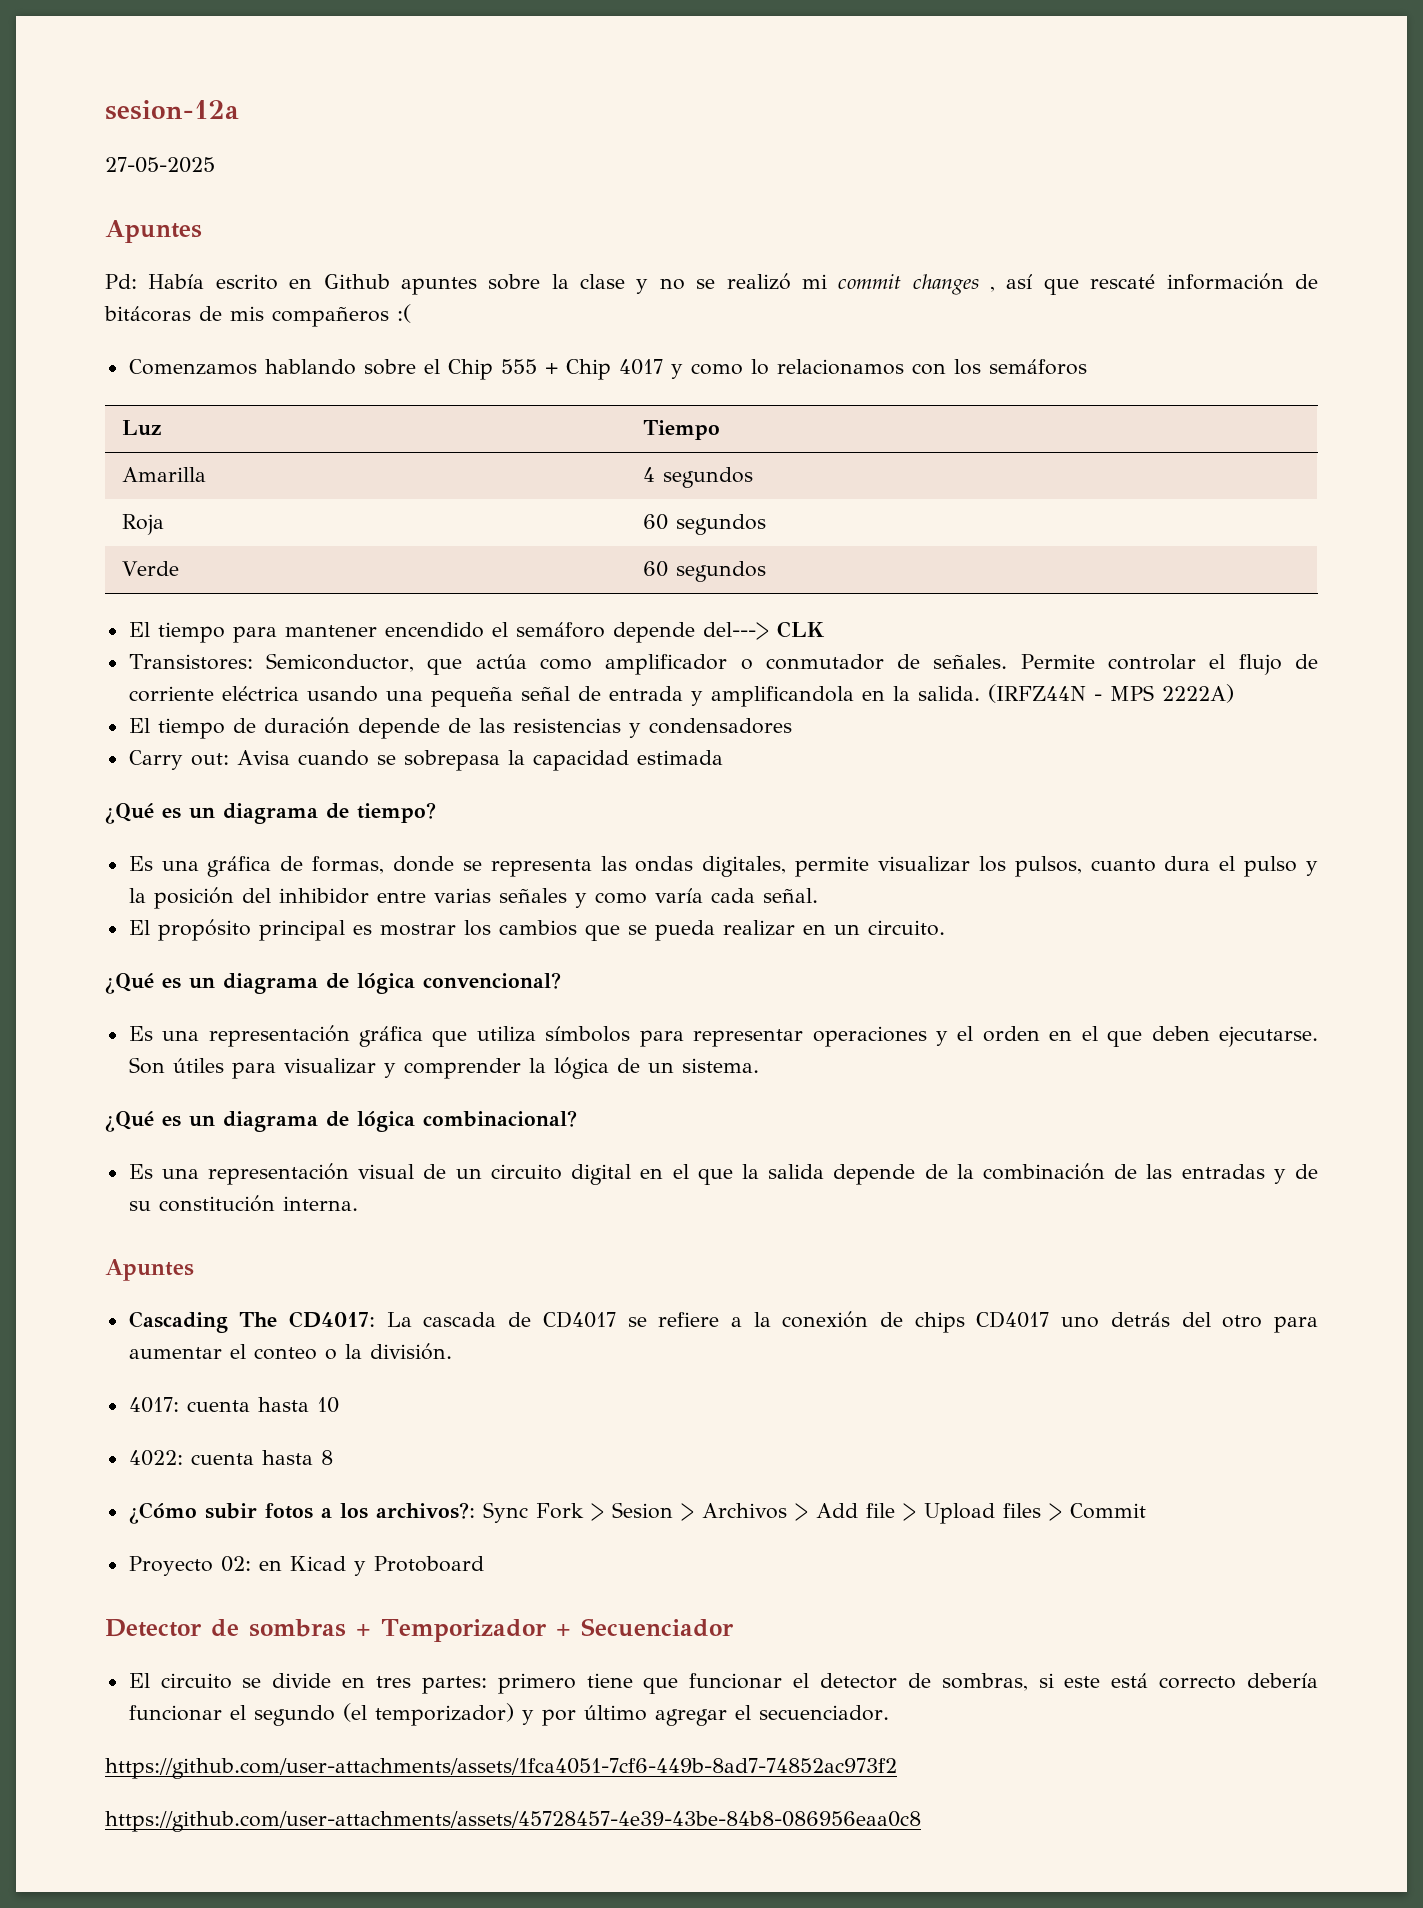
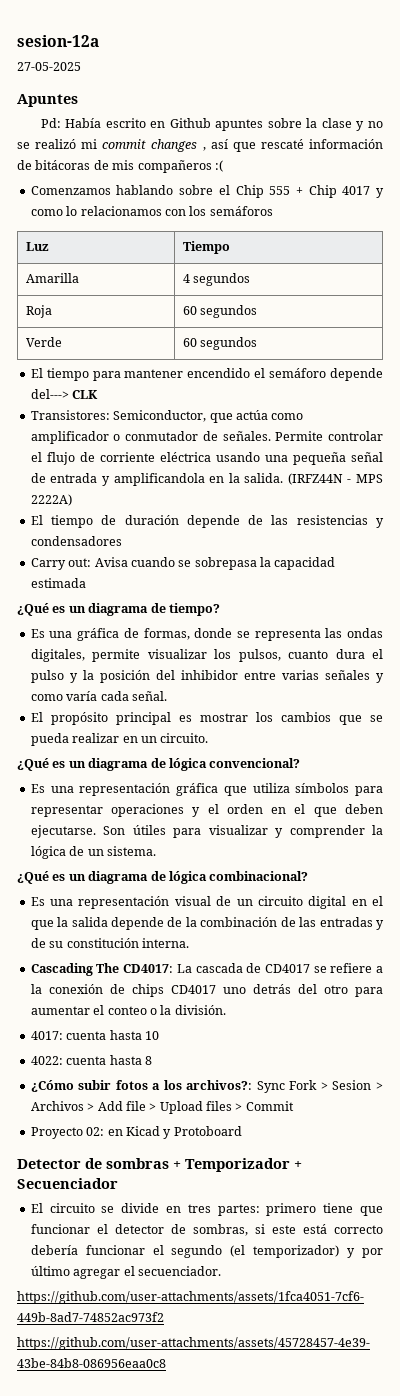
[105,1259,194,1281] // Apuntes -> (189, 943) none

